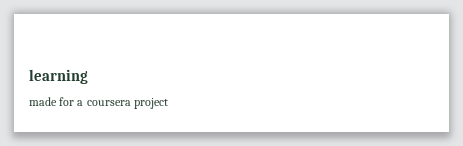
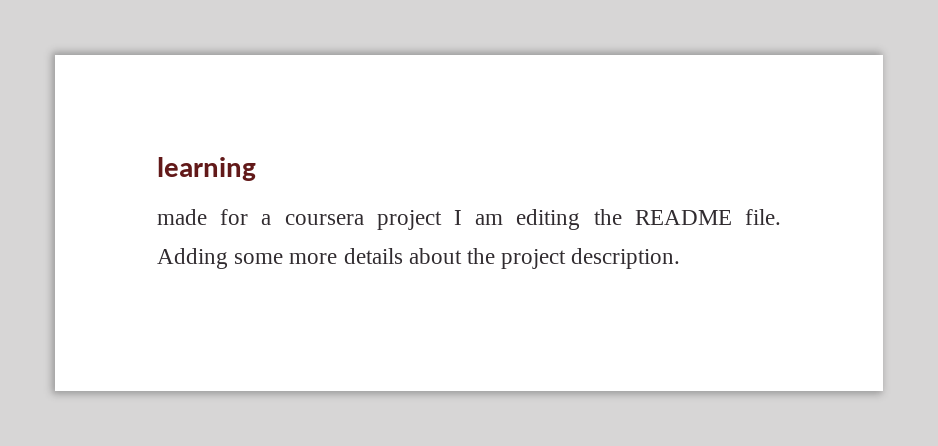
(168, 103) none -> [454,209,781,230] [157,248,681,269] I am editing the README file. Adding some more details about the project description.

